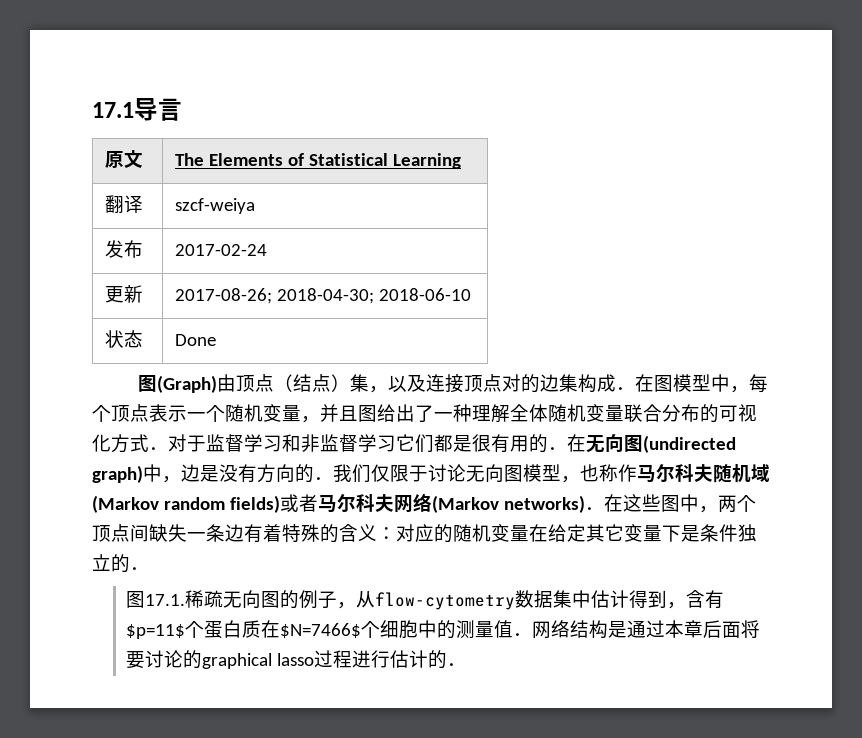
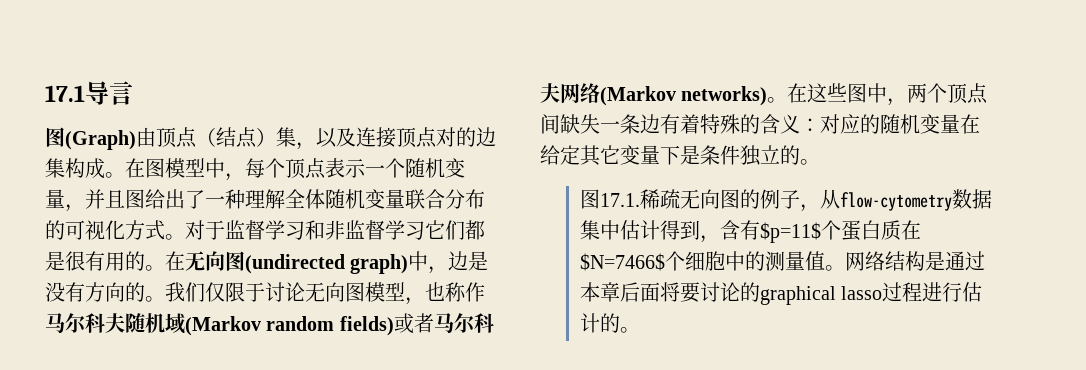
[104,150,143,168] [174,153,461,169] [104,195,143,213] [174,198,255,214] [104,240,143,258] [174,244,267,256] [104,285,143,303] [174,288,471,304] [104,330,143,348] [174,334,216,346] // 原文 | The Elements of Statistical Learning // 翻译 | szcf-weiya // 发布 | 2017-02-24 // 更新 | 2017-08-26; 2018-04-30; 2018-06-10 // 状态 | Done -> (133, 93) none
[616,387,636,390] ． -> [105,172,125,178] 。
[149,447,168,450] ． -> [165,234,185,240] 。
[548,447,567,450] ． -> [145,265,165,271] 。
[314,477,333,480] ． -> [145,296,165,302] 。
[584,507,604,510] ． -> [767,97,788,103] 。
[130,567,149,570] ． -> [800,159,820,165] 。
[513,633,533,636] ． -> [824,265,845,271] 。
[447,663,467,666] ． -> [619,327,640,333] 。

